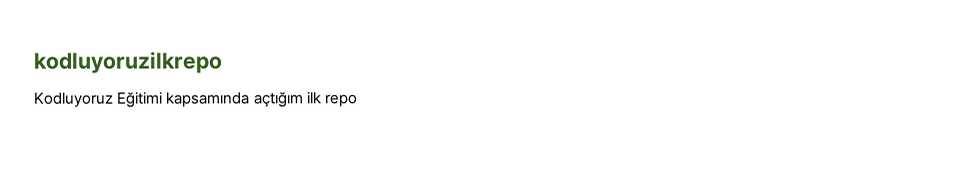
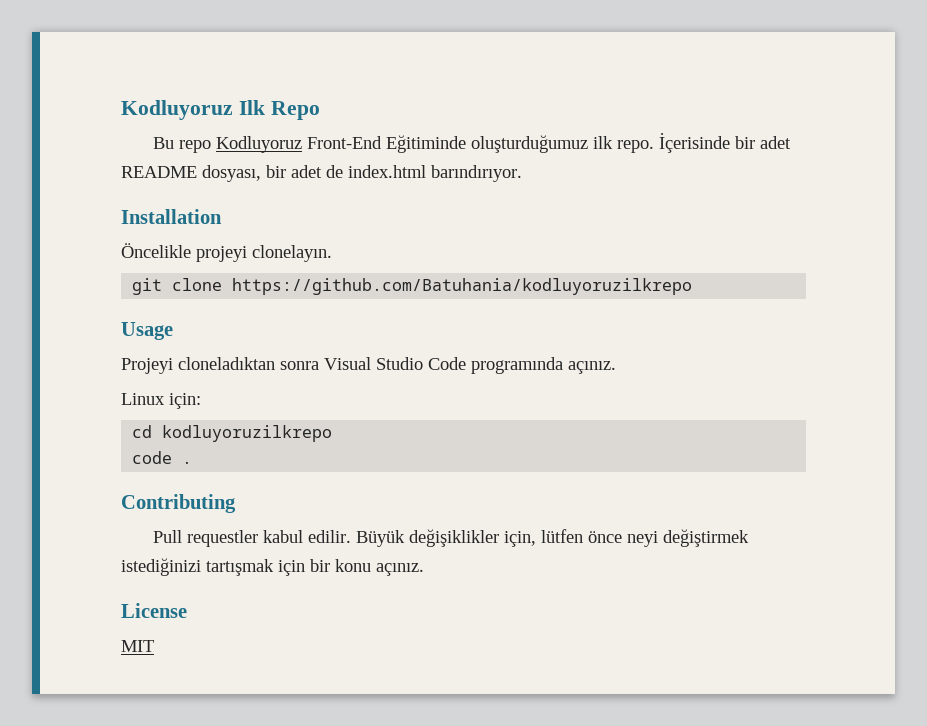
[33,51,222,74] [33,91,358,108] kodluyoruzilkrepo // Kodluyoruz Eğitimi kapsamında açtığım ilk repo -> [121,100,320,120] [153,132,792,153] [121,165,522,182] [121,209,222,224] [121,243,332,262] [132,278,693,295] [121,322,173,340] [121,357,616,374] [121,393,201,409] [132,425,333,442] [132,451,193,464] [121,494,236,513] [153,529,750,547] [121,558,424,576] [121,603,187,618] [121,640,154,652] Kodluyoruz Ilk Repo // Bu repo Kodluyoruz Front-End Eğitiminde oluşturduğumuz ilk repo. İçerisinde bir adet README dosyası, bir adet de index.html barındırıyor. // Installation // Öncelikle projeyi clonelayın. // git clone https://github.com/Batuhania/kodluyoruzilkrepo // Usage // Projeyi cloneladıktan sonra Visual Studio Code programında açınız. // Linux için: // cd kodluyoruzilkrepo // code . // Contributing // Pull requestler kabul edilir. Büyük değişiklikler için, lütfen önce neyi değiştirmek istediğinizi tartışmak için bir konu açınız. // License // MIT

